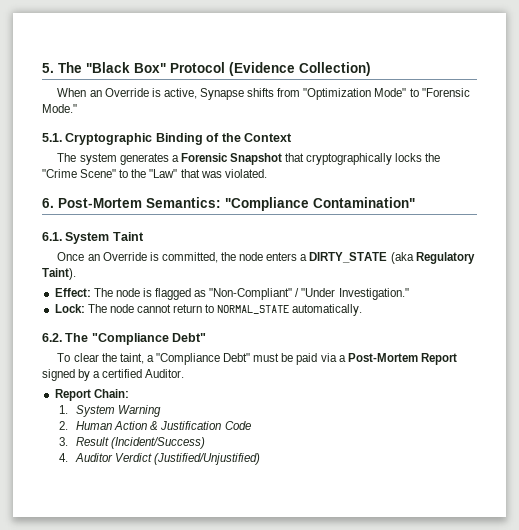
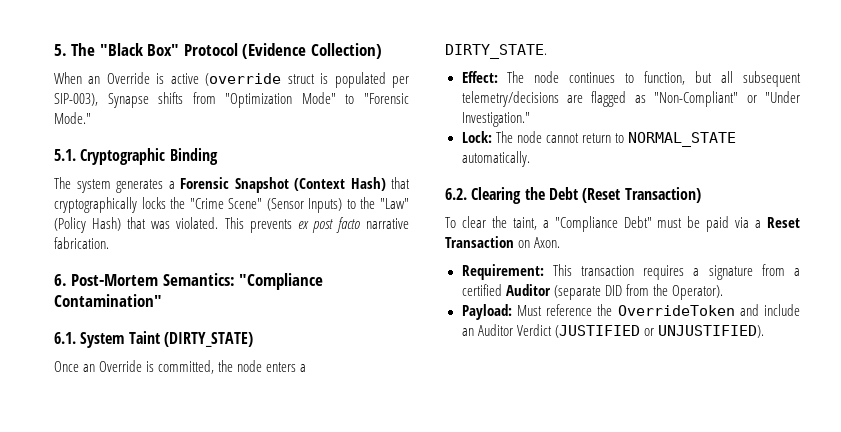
[163,88,197,99] active, -> [170,72,410,88] [54,93,98,106] active (override struct is populated per SIP-003),
[206,133,292,142] of the Context -> (218, 156) none
(282, 159) none -> [294,177,386,191] (Context Hash)
(117, 173) none -> [266,198,343,213] (Sensor Inputs)
(178, 173) none -> [54,217,122,233] (Policy Hash)
(267, 173) none -> [224,217,409,233] [54,237,109,249] This prevents ex post facto narrative fabrication.
(144, 236) none -> [163,332,253,347] (DIRTY_STATE)
[309,252,475,264] [42,268,76,280] DIRTY_STATE (aka Regulatory Taint). -> [445,44,547,59] DIRTY_STATE.
[142,288,152,297] is -> [569,71,801,87] [461,91,583,107] continues to function, but all subsequent telemetry/decisions are
[295,288,300,297] / -> [746,95,757,103] or
[65,333,207,345] The "Compliance Debt" -> [471,187,701,204] Clearing the Debt (Reset Transaction)
[347,353,457,365] [42,369,185,381] [54,389,129,401] [59,405,162,417] [59,421,251,430] [59,437,206,449] [59,453,261,465] Post-Mortem Report signed by a certified Auditor. // Report Chain: // 1. System Warning // 2. Human Action & Justification Code // 3. Result (Incident/Success) // 4. Auditor Verdict (Justified/Unjustified) -> [767,217,800,228] [445,236,561,248] [461,264,800,280] [461,284,723,300] [461,304,800,320] [461,324,764,338] Reset Transaction on Axon. // Requirement: This transaction requires a signature from a certified Auditor (separate DID from the Operator). // Payload: Must reference the OverrideToken and include an Auditor Verdict (JUSTIFIED or UNJUSTIFIED).

